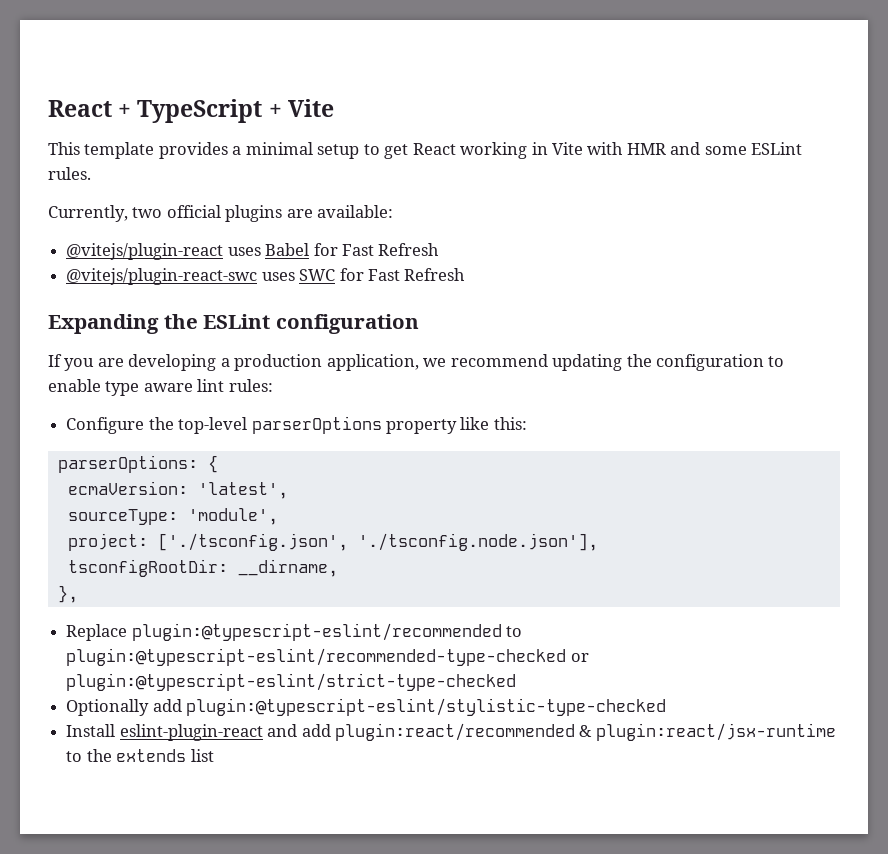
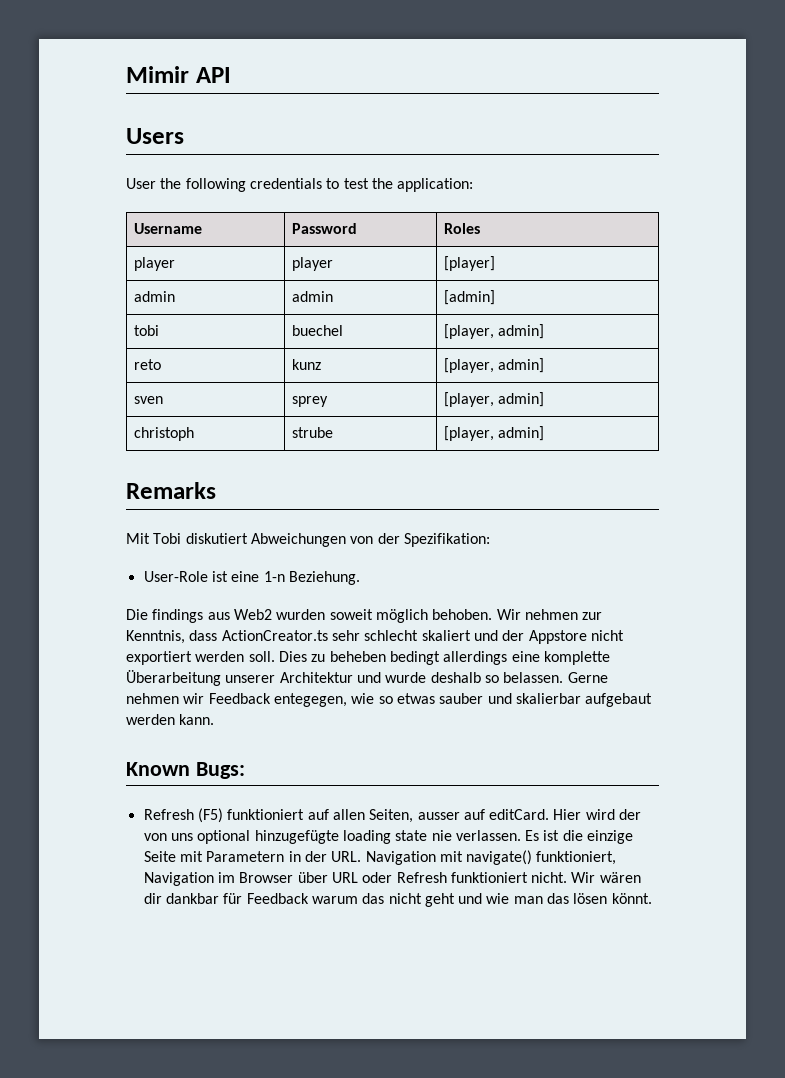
[48,99,334,123] [48,142,803,159] [48,167,91,180] [48,205,394,222] [66,243,440,260] [66,268,466,285] [48,314,419,334] [48,354,785,371] [48,379,273,396] [66,416,527,434] [57,455,218,473] [67,481,288,499] [67,508,278,525] [67,533,598,551] [67,559,338,577] [57,585,78,603] [66,623,523,641] [66,648,589,666] [66,673,517,691] [66,698,667,716] [66,723,836,741] [66,749,214,762] React + TypeScript + Vite // This template provides a minimal setup to get React working in Vite with HMR and some ESLint rules. // Currently, two official plugins are available: // @vitejs/plugin-react uses Babel for Fast Refresh // @vitejs/plugin-react-swc uses SWC for Fast Refresh // Expanding the ESLint configuration // If you are developing a production application, we recommend updating the configuration to enable type aware lint rules: // Configure the top-level parserOptions property like this: // parserOptions: { // ecmaVersion: 'latest', // sourceType: 'module', // project: ['./tsconfig.json', './tsconfig.node.json'], // tsconfigRootDir: __dirname, // }, // Replace plugin:@typescript-eslint/recommended to plugin:@typescript-eslint/recommended-type-checked or plugin:@typescript-eslint/strict-type-checked // Optionally add plugin:@typescript-eslint/stylistic-type-checked // Install eslint-plugin-react and add plugin:react/recommended & plugin:react/jsx-runtime to the extends list -> [126,66,231,83] [126,128,184,144] [126,178,474,192] [133,223,202,234] [291,223,357,234] [443,223,480,234] [133,257,175,271] [291,257,333,271] [443,256,495,271] [133,291,175,302] [291,291,333,302] [443,290,495,305] [133,325,159,336] [291,325,343,336] [443,324,545,339] [133,359,161,370] [291,359,321,370] [443,358,545,373] [133,396,163,404] [291,396,328,407] [443,392,545,407] [133,427,194,441] [291,427,333,438] [443,426,545,441] [126,482,216,499] [126,533,490,547] [143,571,360,585] [126,609,603,623] [126,630,624,644] [126,651,610,665] [126,670,608,686] [126,693,653,707] [126,714,215,725] [126,762,245,779] [143,808,642,823] [143,830,634,844] [143,850,617,865] [143,872,641,886] [143,893,652,907] Mimir API // Users // User the following credentials to test the application: // Username | Password | Roles // player | player | [player] // admin | admin | [admin] // tobi | buechel | [player, admin] // reto | kunz | [player, admin] // sven | sprey | [player, admin] // christoph | strube | [player, admin] // Remarks // Mit Tobi diskutiert Abweichungen von der Spezifikation: // User-Role ist eine 1-n Beziehung. // Die findings aus Web2 wurden soweit möglich behoben. Wir nehmen zur Kenntnis, dass ActionCreator.ts sehr schlecht skaliert und der Appstore nicht exportiert werden soll. Dies zu beheben bedingt allerdings eine komplette Überarbeitung unserer Architektur und wurde deshalb so belassen. Gerne nehmen wir Feedback entegegen, wie so etwas sauber und skalierbar aufgebaut werden kann. // Known Bugs: // Refresh (F5) funktioniert auf allen Seiten, ausser auf editCard. Hier wird der von uns optional hinzugefügte loading state nie verlassen. Es ist die einzige Seite mit Parametern in der URL. Navigation mit navigate() funktioniert, Navigation im Browser über URL oder Refresh funktioniert nicht. Wir wären dir dankbar für Feedback warum das nicht geht und wie man das lösen könnt.

